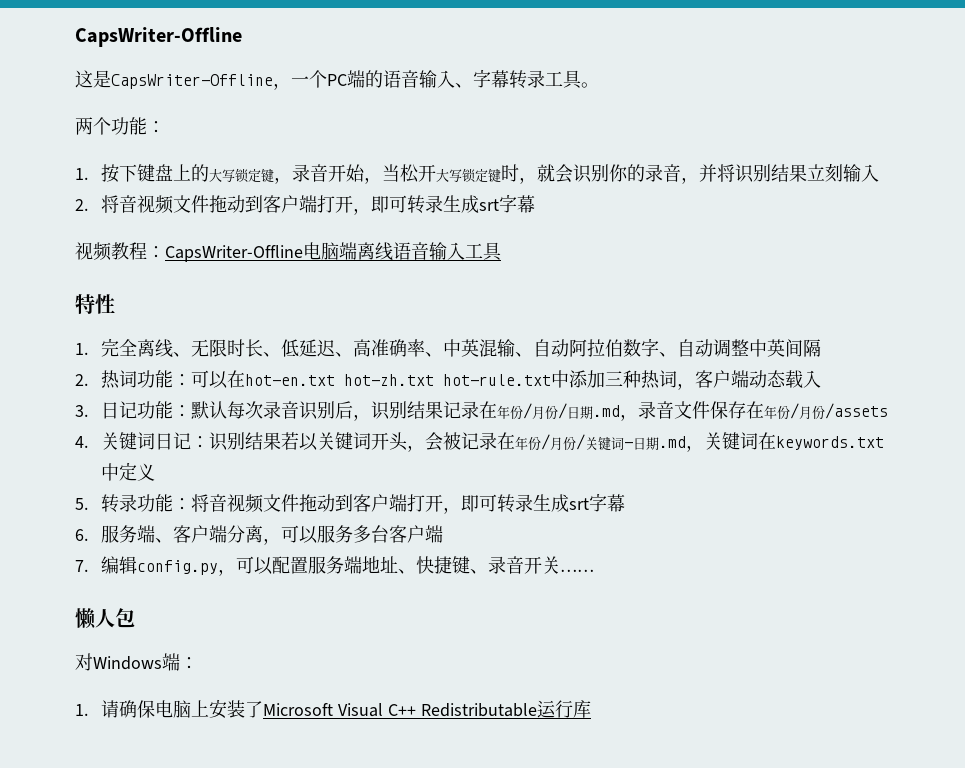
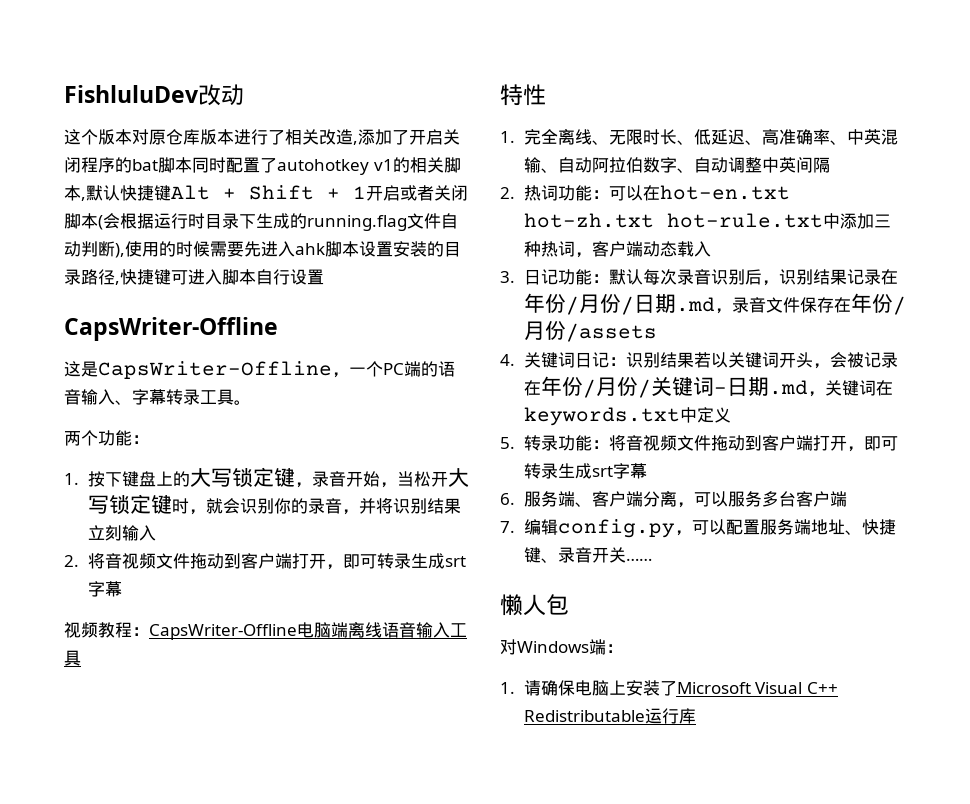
(75, 37) none -> [64,84,244,106] [64,129,460,145] [64,157,461,175] [64,185,468,201] [64,213,458,231] [64,241,461,258] [64,269,324,285] FishluluDev改动 // 这个版本对原仓库版本进行了相关改造,添加了开启关闭程序的bat脚本同时配置了autohotkey v1的相关脚本,默认快捷键Alt + Shift + 1开启或者关闭脚本(会根据运行时目录下生成的running.flag文件自动判断),使用的时候需要先进入ahk脚本设置安装的目录路径,快捷键可进入脚本自行设置 //

